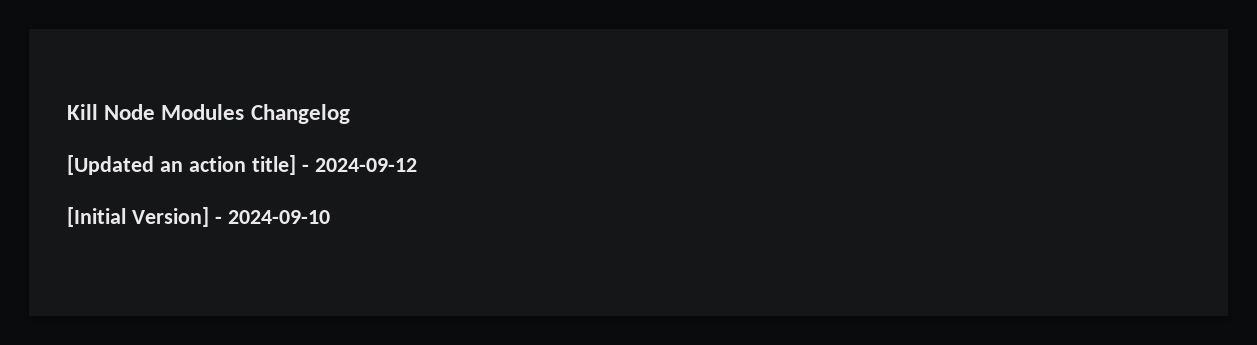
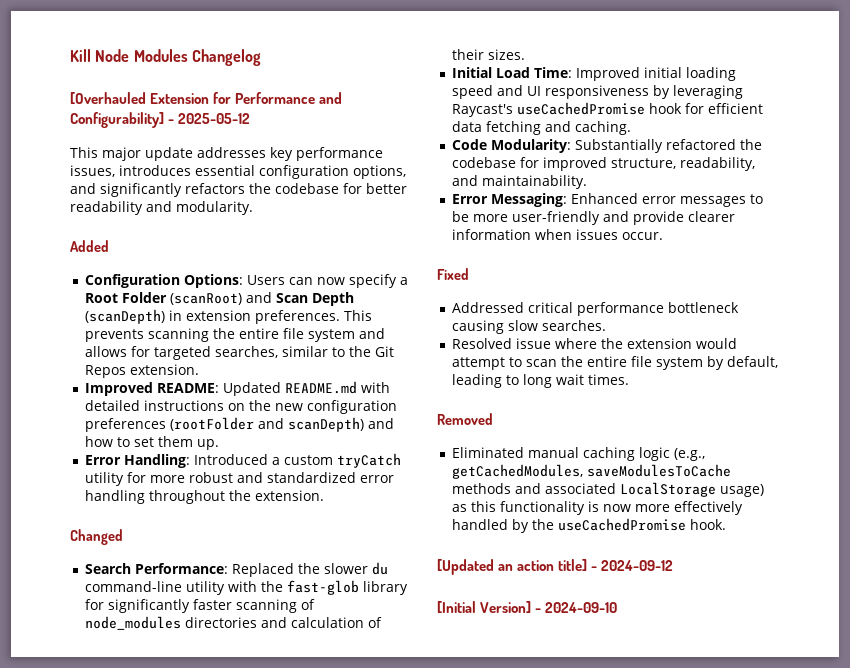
(350, 114) none -> [70,92,343,104] [70,112,251,128] [70,147,383,161] [70,165,406,179] [70,183,407,197] [70,201,253,215] [70,240,109,252] [85,274,409,288] [85,292,355,306] [85,309,373,324] [85,328,386,342] [85,346,395,360] [85,364,200,378] [85,381,391,396] [85,400,398,414] [85,417,395,432] [85,436,220,450] [85,453,402,468] [85,472,395,486] [85,490,325,504] [70,529,123,545] [85,562,389,577] [85,580,409,595] [85,599,316,613] [85,616,383,630] [452,49,526,60] [452,67,737,81] [452,85,744,99] [452,102,764,117] [452,121,632,135] [452,139,763,153] [452,157,756,171] [452,175,588,189] [452,193,764,207] [452,211,736,225] [452,229,664,240] [437,268,469,280] [452,302,740,316] [452,320,607,334] [452,338,738,349] [452,356,779,370] [452,374,630,388] [437,413,493,425] [452,447,706,461] [452,464,732,479] [452,482,765,497] [452,501,744,515] [452,518,727,533] // [Overhauled Extension for Performance and Configurability] - 2025-05-12 // This major update addresses key performance issues, introduces essential configuration options, and significantly refactors the codebase for better readability and modularity. // Added // Configuration Options: Users can now specify a Root Folder (scanRoot) and Scan Depth (scanDepth) in extension preferences. This prevents scanning the entire file system and allows for targeted searches, similar to the Git Repos extension. // Improved README: Updated README.md with detailed instructions on the new configuration preferences (rootFolder and scanDepth) and how to set them up. // Error Handling: Introduced a custom tryCatch utility for more robust and standardized error handling throughout the extension. // Changed // Search Performance: Replaced the slower du command-line utility with the fast-glob library for significantly faster scanning of node_modules directories and calculation of their sizes. // Initial Load Time: Improved initial loading speed and UI responsiveness by leveraging Raycast's useCachedPromise hook for efficient data fetching and caching. // Code Modularity: Substantially refactored the codebase for improved structure, readability, and maintainability. // Error Messaging: Enhanced error messages to be more user-friendly and provide clearer information when issues occur. // Fixed // Addressed critical performance bottleneck causing slow searches. // Resolved issue where the extension would attempt to scan the entire file system by default, leading to long wait times. // Removed // Eliminated manual caching logic (e.g., getCachedModules, saveModulesToCache methods and associated LocalStorage usage) as this functionality is now more effectively handled by the useCachedPromise hook.

